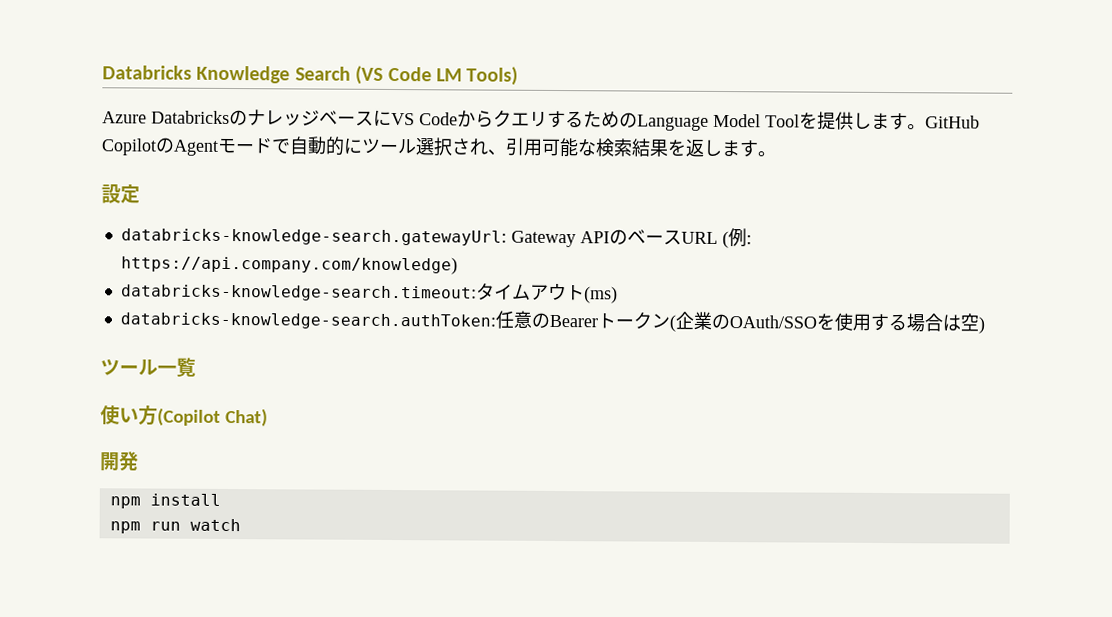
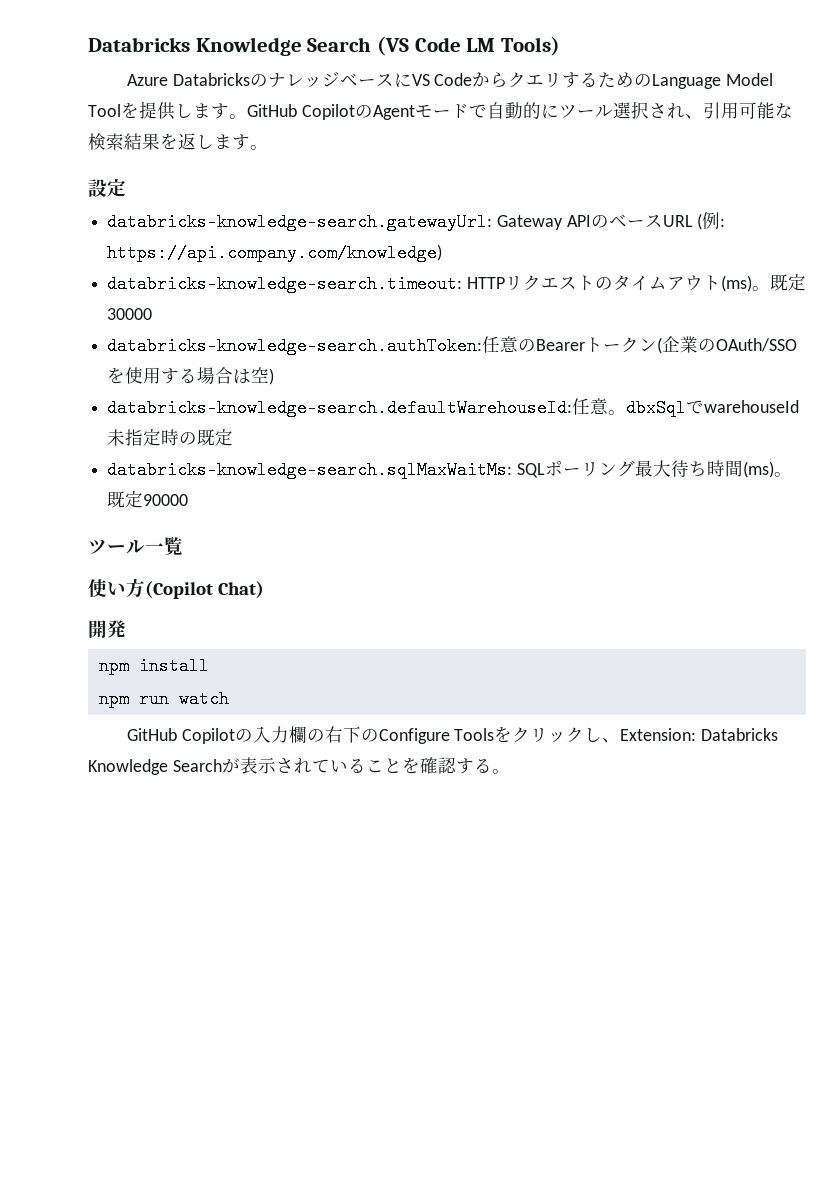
(477, 293) none -> [466,275,613,291] HTTPリクエストの
(618, 295) none -> [751,273,806,291] [107,308,153,320] 。既定30000
(985, 325) none -> [107,398,800,417] [107,428,234,446] [107,460,792,479] [107,490,189,508] // databricks-knowledge-search.defaultWarehouseId:任意。dbxSqlでwarehouseId未指定時の既定 // databricks-knowledge-search.sqlMaxWaitMs: SQLポーリング最大待ち時間(ms)。既定90000
(241, 525) none -> [127,726,779,744] [88,757,510,775] // GitHub Copilotの入力欄の右下のConfigure Toolsをクリックし、Extension: Databricks Knowledge Searchが表示されていることを確認する。

